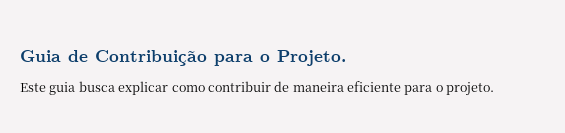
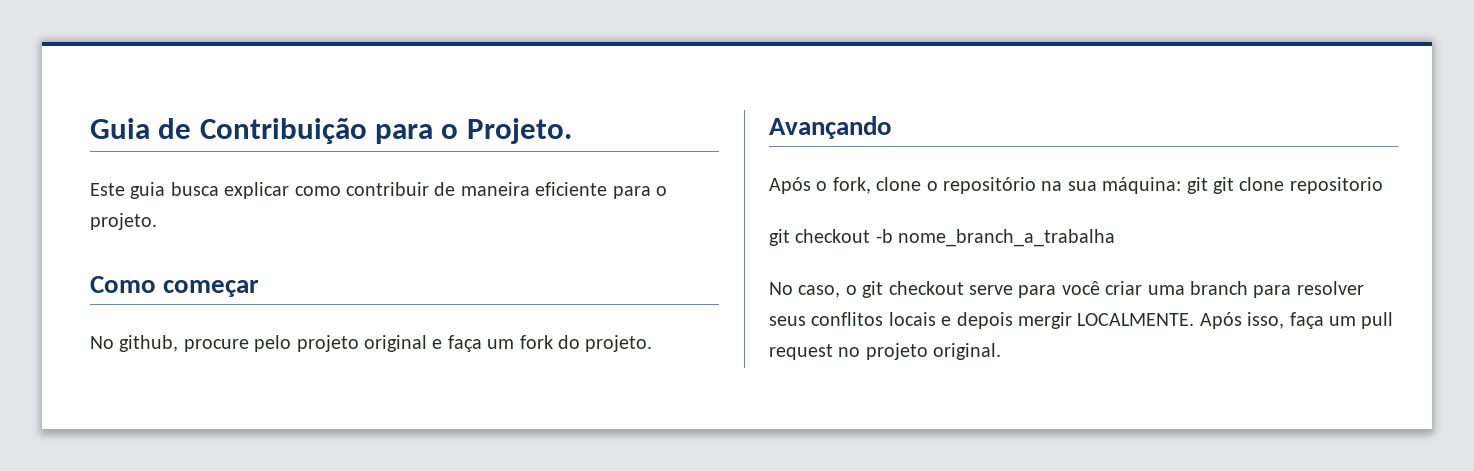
(495, 89) none -> [90,276,260,297] [90,335,653,352] [769,116,892,139] [769,177,1383,194] [769,229,1116,247] [769,281,1364,298] [769,312,1394,329] [769,343,1002,360] // Como começar // No github, procure pelo projeto original e faça um fork do projeto. // Avançando // Após o fork, clone o repositório na sua máquina: git git clone repositorio // git checkout -b nome_branch_a_trabalha // No caso, o git checkout serve para você criar uma branch para resolver seus conflitos locais e depois mergir LOCALMENTE. Após isso, faça um pull request no projeto original.

